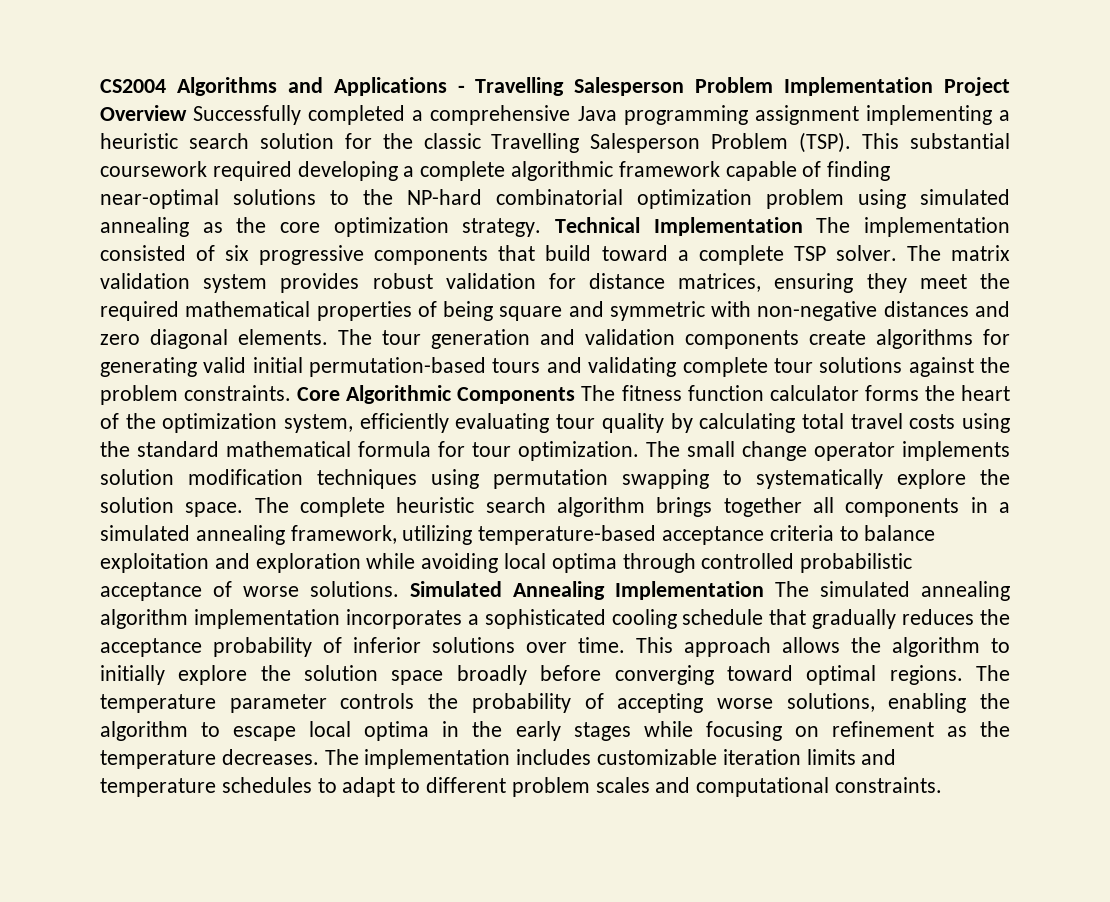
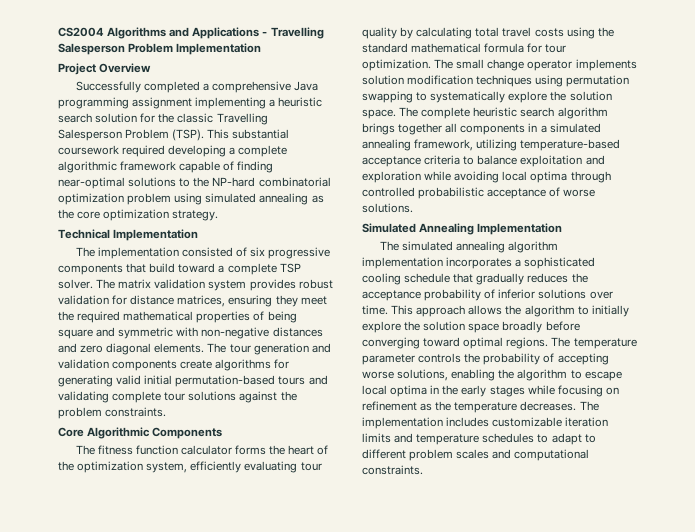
(934, 86) none -> (262, 49) //
(187, 113) none -> (152, 68) //
(542, 227) none -> (219, 215) //
(803, 226) none -> (199, 235) //
(292, 393) none -> (167, 412) //
(576, 395) none -> (223, 433) //
(399, 589) none -> (413, 208) //
(764, 590) none -> (563, 229) //

